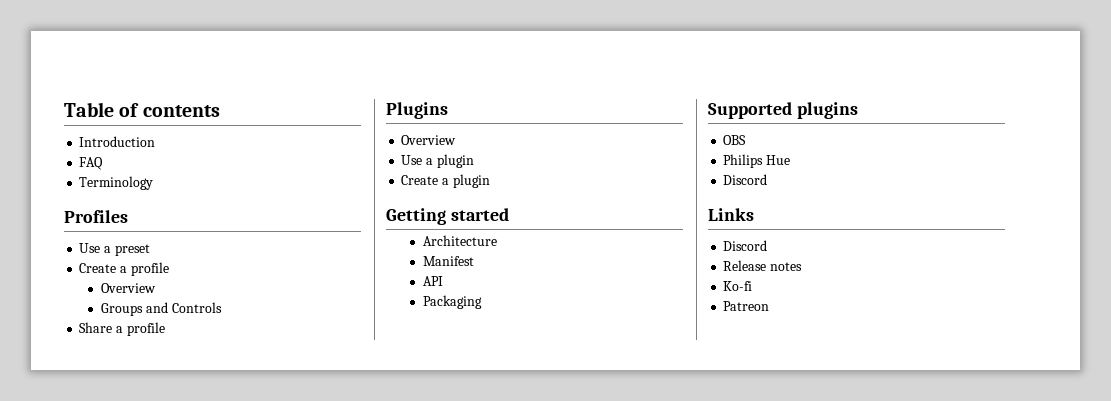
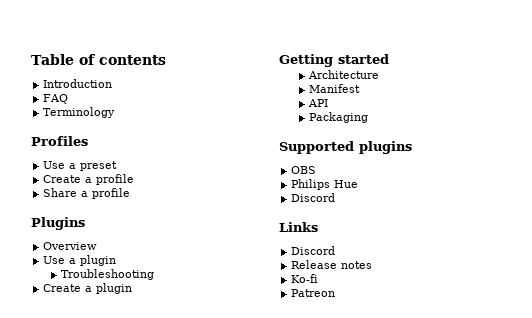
[100,283,156,293] [100,302,222,316] // Overview // Groups and Controls -> (135, 179) none
(474, 161) none -> [61,269,155,280] // Troubleshooting

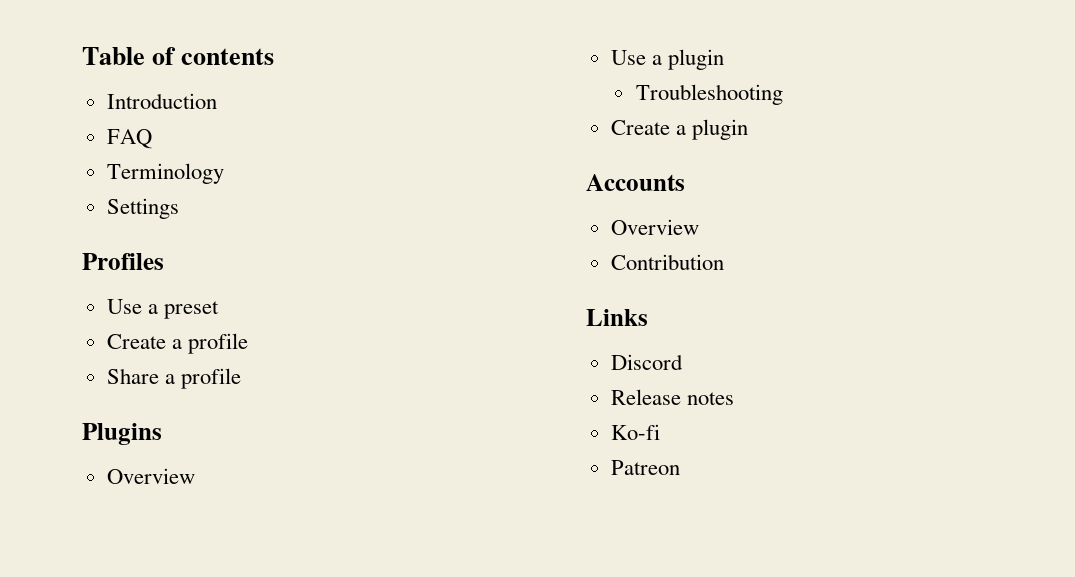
(116, 112) none -> [106,198,179,219] // Settings
[279,54,389,67] [308,70,380,79] [309,84,361,93] [308,99,329,107] [309,112,369,123] [279,141,412,154] [291,166,317,174] [291,179,359,190] [291,193,336,202] Getting started // Architecture // Manifest // API // Packaging // Supported plugins // OBS // Philips Hue // Discord -> [586,174,685,191] [610,219,699,235] [610,254,724,270] Accounts // Overview // Contribution

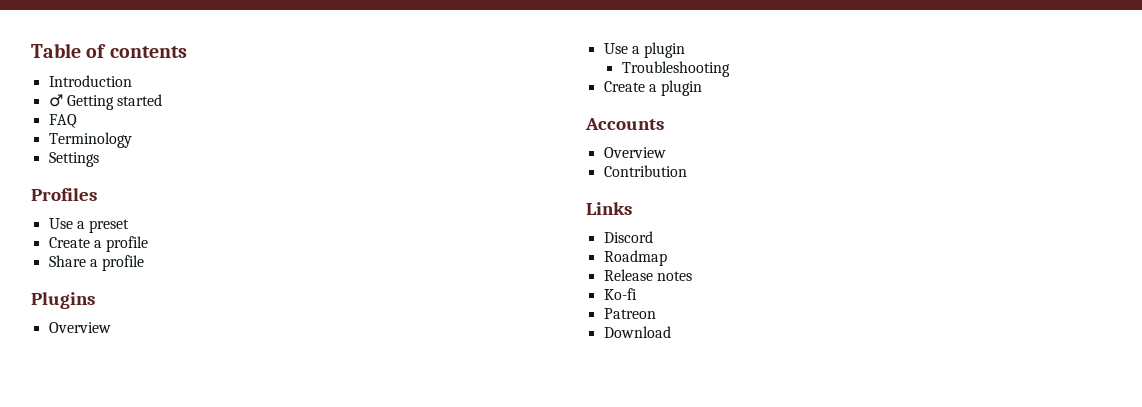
(217, 101) none -> [48,94,163,110] // ♂ Getting started
(683, 362) none -> [603,250,667,266] // Roadmap
(680, 467) none -> [603,326,671,338] // Download

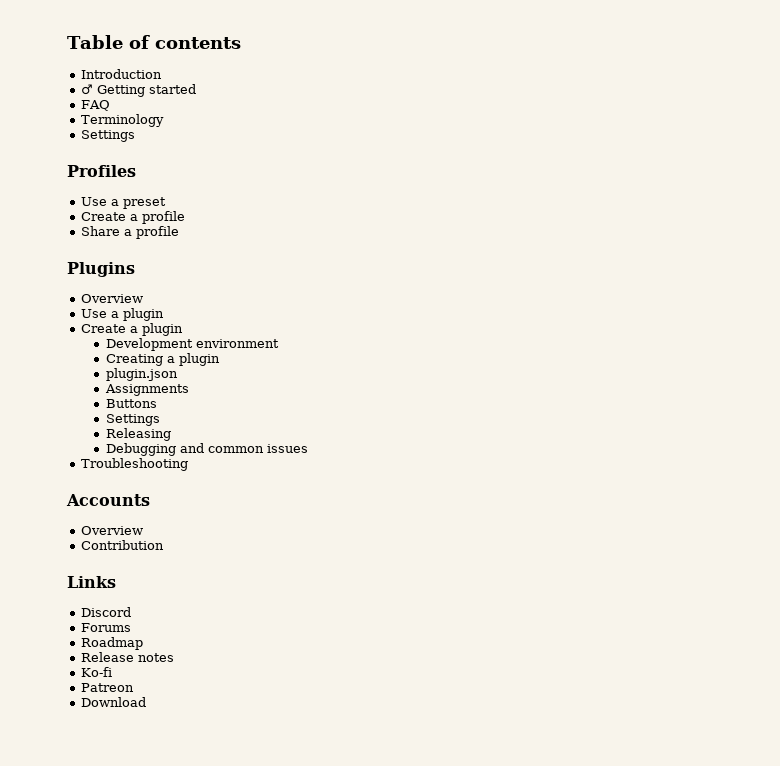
[621,61,730,77] // Troubleshooting -> (164, 314) none
(703, 88) none -> [105,338,279,351] [105,353,220,366] [105,368,178,381] [104,384,189,396] [105,399,157,408] [105,414,160,426] [105,428,171,441] [105,443,308,456] [80,458,188,471] // Development environment // Creating a plugin // plugin.json // Assignments // Buttons // Settings // Releasing // Debugging and common issues // Troubleshooting
(653, 237) none -> [80,623,131,632] // Forums

